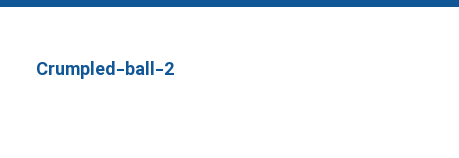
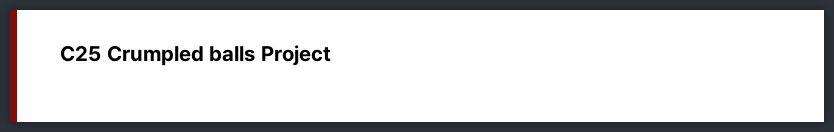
[36,61,174,79] Crumpled-ball-2 -> [60,45,332,66] C25 Crumpled balls Project

